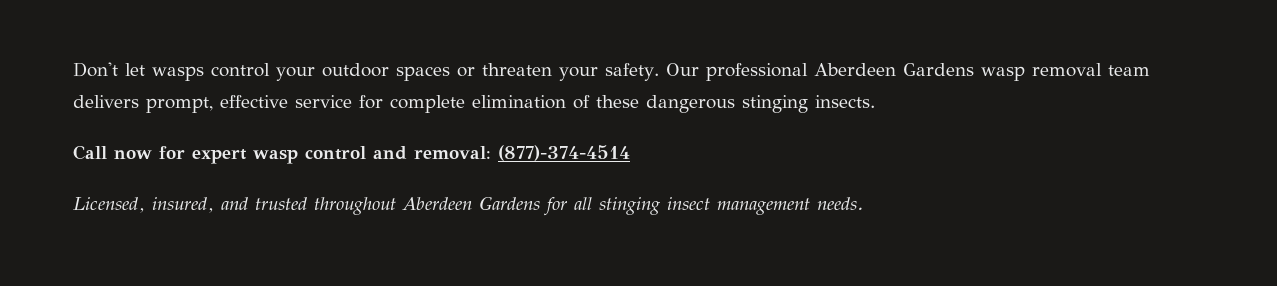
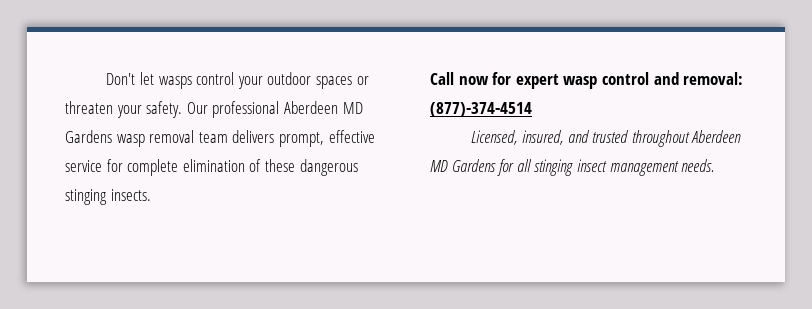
(896, 69) none -> [342,102,363,114] MD
(472, 203) none -> [430,160,448,172] MD

